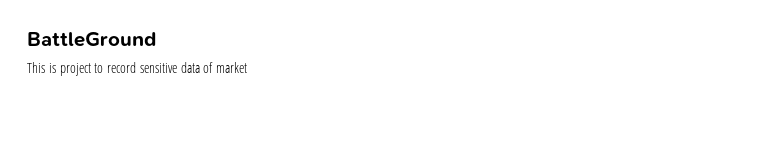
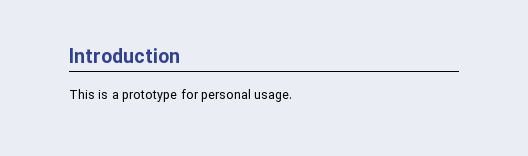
[27,32,156,47] BattleGround -> [69,48,180,63] Introduction
[59,62,248,76] project to record sensitive data of market -> [111,89,293,102] a prototype for personal usage.

